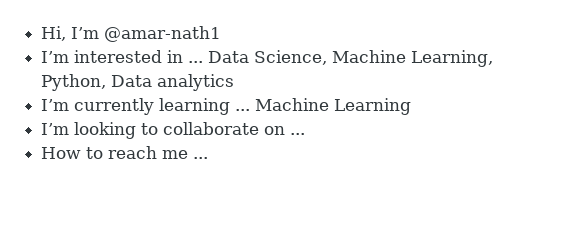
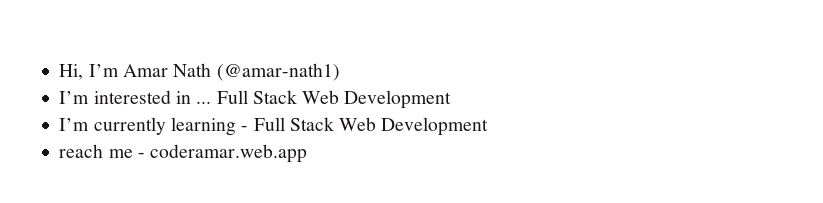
[104,26,222,42] @amar-nath1 -> [122,63,340,81] Amar Nath (@amar-nath1)
[208,50,494,67] [41,74,235,91] [41,98,412,115] [41,122,306,139] [41,146,209,159] Data Science, Machine Learning, Python, Data analytics // I’m currently learning ... Machine Learning // I’m looking to collaborate on ... // How to reach me ... -> [216,90,452,109] [59,117,489,136] [59,144,308,163] Full Stack Web Development // I’m currently learning - Full Stack Web Development // reach me - coderamar.web.app

